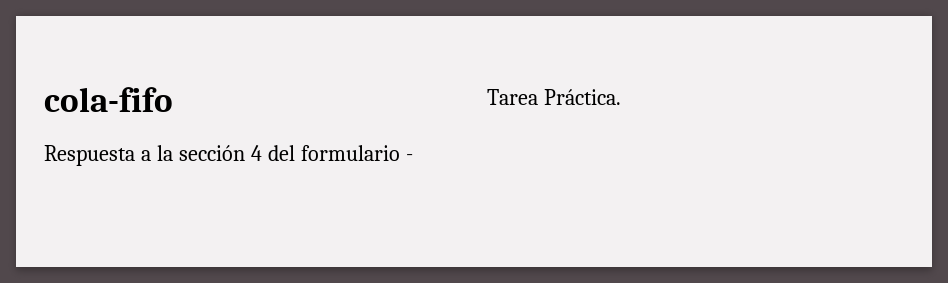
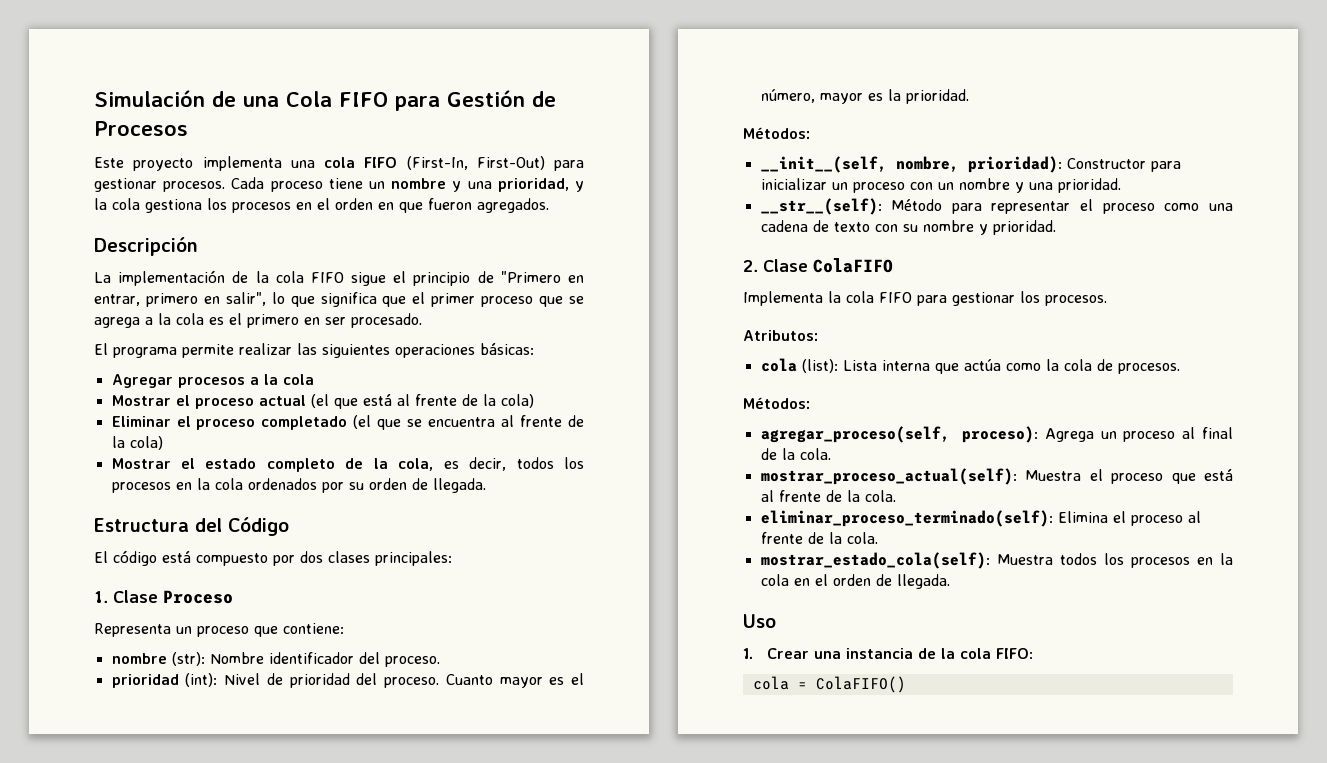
[44,87,173,112] [44,145,413,166] [487,89,621,105] cola-fifo // Respuesta a la sección 4 del formulario - Tarea Práctica. -> [94,90,556,111] [94,121,188,136] [94,156,584,171] [94,177,584,192] [94,198,549,213] [94,237,198,256] [94,270,584,286] [94,292,585,307] [94,313,422,328] [94,343,534,358] [111,374,314,388] [111,394,534,409] [111,415,584,430] [111,436,163,450] [111,457,584,472] [111,478,486,493] [94,517,289,536] [94,550,452,566] [94,590,233,604] [94,623,344,637] [111,652,440,667] [111,673,584,688] [760,89,969,104] [743,127,810,139] [760,156,1181,173] [760,178,1121,193] [760,198,1233,215] [760,220,1056,235] [743,258,893,273] [743,291,1107,306] [743,330,818,341] [760,358,1180,374] [743,397,810,409] [760,426,1233,443] [760,448,831,460] [760,468,1233,485] [760,490,896,502] [760,510,1201,527] [760,532,878,544] [760,552,1233,569] [760,574,950,589] [743,614,776,628] [743,648,1034,659] [752,676,906,693] Simulación de una Cola FIFO para Gestión de Procesos // Este proyecto implementa una cola FIFO (First-In, First-Out) para gestionar procesos. Cada proceso tiene un nombre y una prioridad, y la cola gestiona los procesos en el orden en que fueron agregados. // Descripción // La implementación de la cola FIFO sigue el principio de "Primero en entrar, primero en salir", lo que significa que el primer proceso que se agrega a la cola es el primero en ser procesado. // El programa permite realizar las siguientes operaciones básicas: // Agregar procesos a la cola // Mostrar el proceso actual (el que está al frente de la cola) // Eliminar el proceso completado (el que se encuentra al frente de la cola) // Mostrar el estado completo de la cola, es decir, todos los procesos en la cola ordenados por su orden de llegada. // Estructura del Código // El código está compuesto por dos clases principales: // 1. Clase Proceso // Representa un proceso que contiene: // nombre (str): Nombre identificador del proceso. // prioridad (int): Nivel de prioridad del proceso. Cuanto mayor es el número, mayor es la prioridad. // Métodos: // __init__(self, nombre, prioridad): Constructor para inicializar un proceso con un nombre y una prioridad. // __str__(self): Método para representar el proceso como una cadena de texto con su nombre y prioridad. // 2. Clase ColaFIFO // Implementa la cola FIFO para gestionar los procesos. // Atributos: // cola (list): Lista interna que actúa como la cola de procesos. // Métodos: // agregar_proceso(self, proceso): Agrega un proceso al final de la cola. // mostrar_proceso_actual(self): Muestra el proceso que está al frente de la cola. // eliminar_proceso_terminado(self): Elimina el proceso al frente de la cola. // mostrar_estado_cola(self): Muestra todos los procesos en la cola en el orden de llegada. // Uso // 1. Crear una instancia de la cola FIFO: // cola = ColaFIFO()

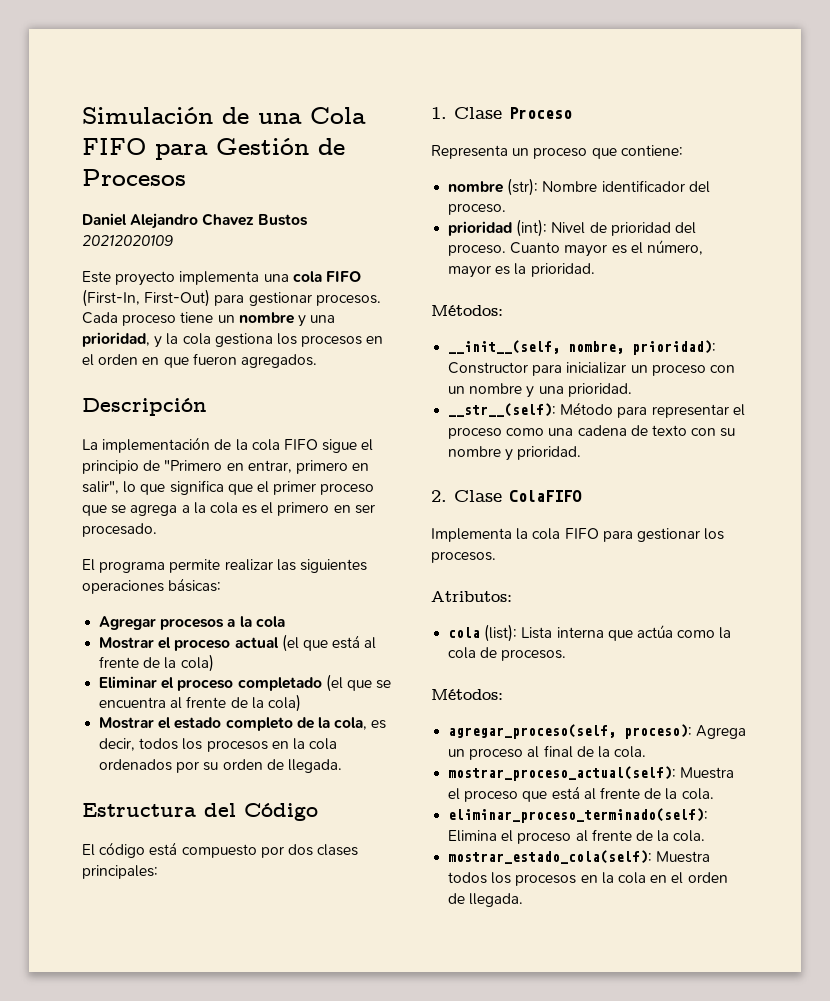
(188, 128) none -> [82,213,308,229] [82,235,173,246] // Daniel Alejandro Chavez Bustos 20212020109
[743,614,776,628] [743,648,1034,659] [752,676,906,693] // Uso // 1. Crear una instancia de la cola FIFO: // cola = ColaFIFO() -> (524, 900) none

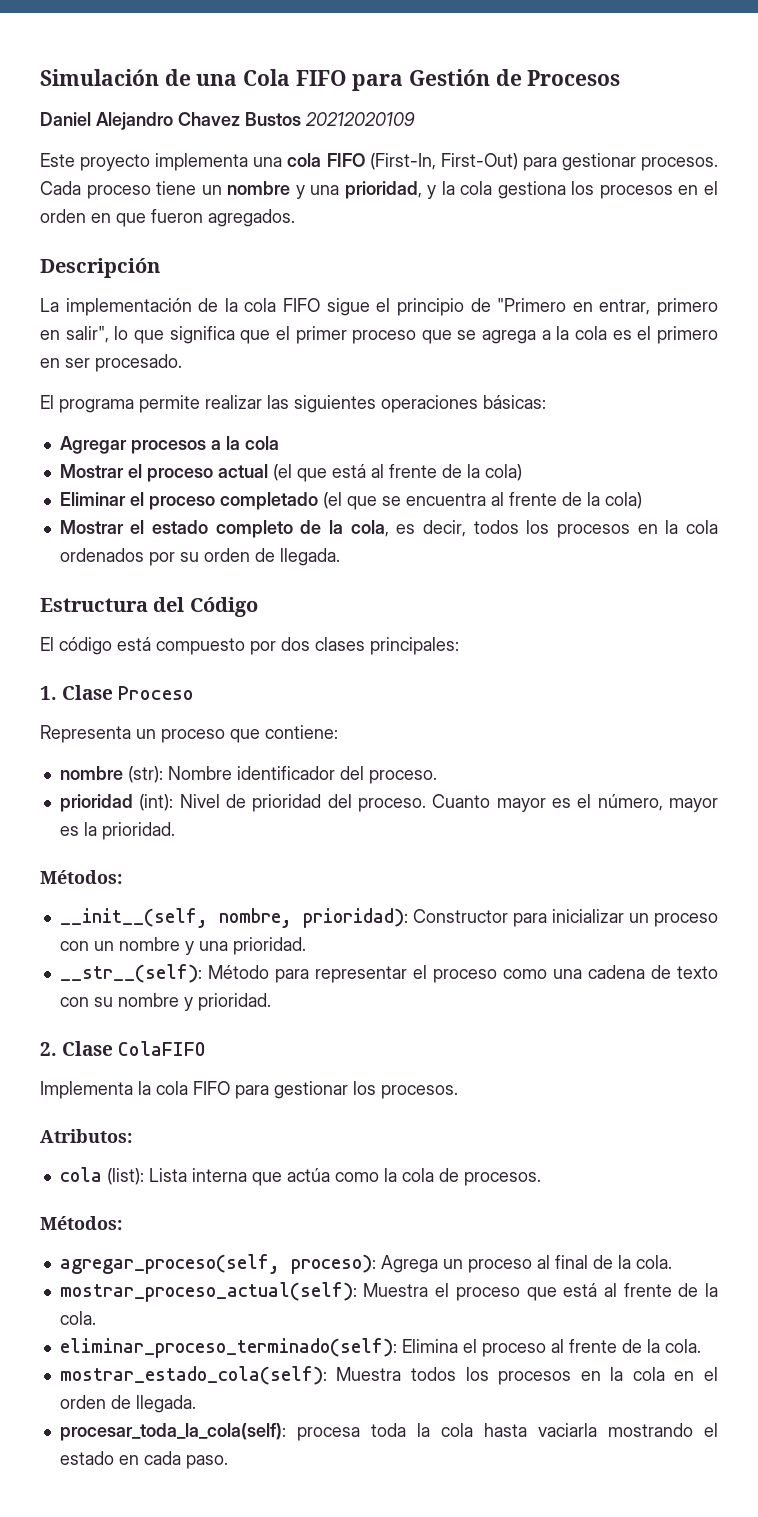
(524, 900) none -> [59,1423,718,1441] [59,1451,228,1469] // procesar_toda_la_cola(self): procesa toda la cola hasta vaciarla mostrando el estado en cada paso.

